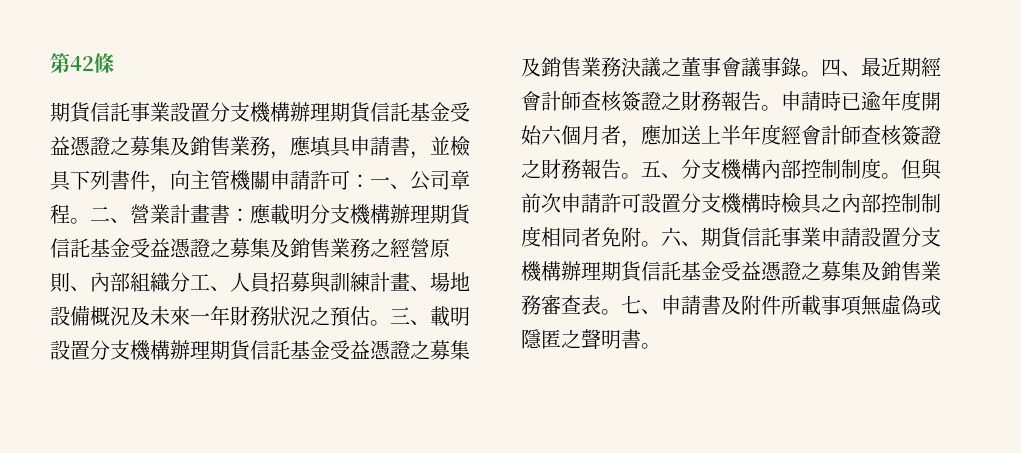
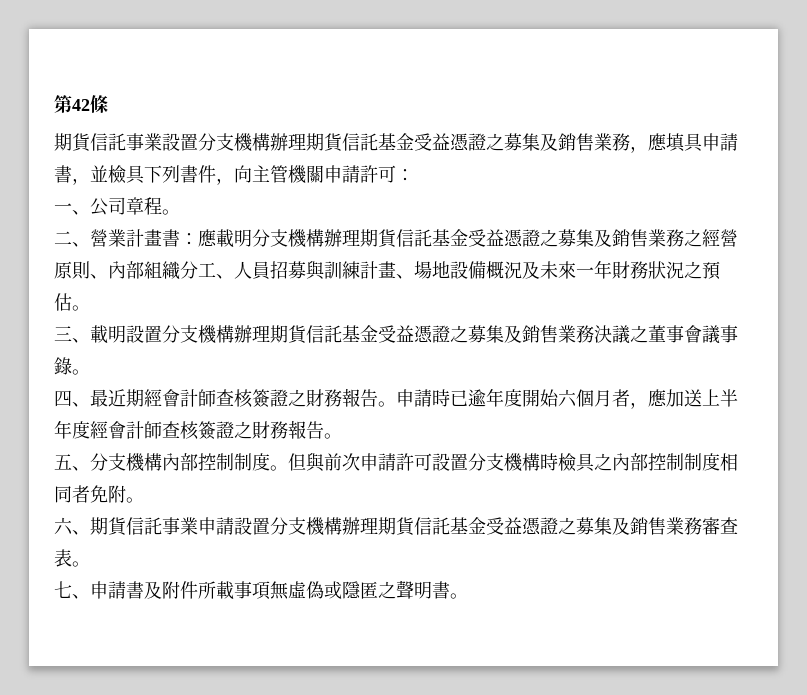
(370, 181) none -> (414, 175) //
(90, 221) none -> (180, 212) //
(390, 323) none -> (90, 308) //
(821, 74) none -> (90, 372) //
(641, 176) none -> (342, 436) //
(661, 244) none -> (144, 500) //
(621, 312) none -> (90, 564) //

